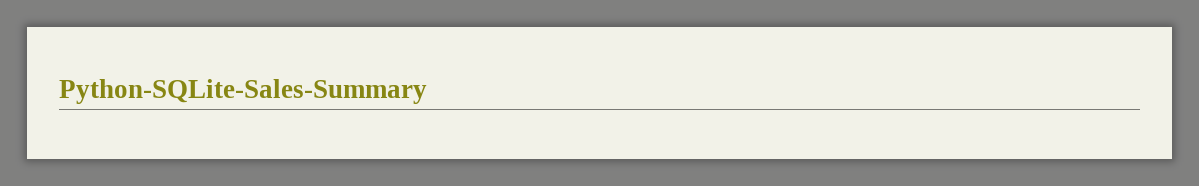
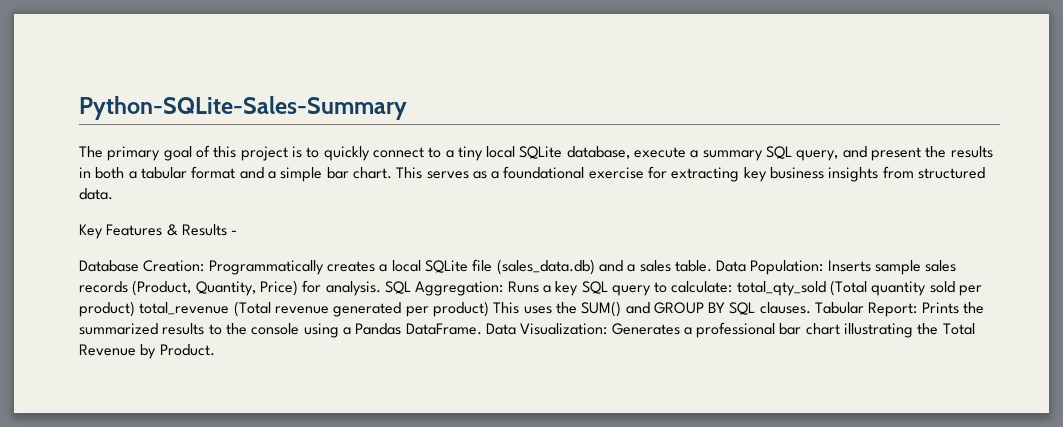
(427, 91) none -> [79,145,993,161] [79,166,986,182] [79,188,113,200] [79,224,238,239] [79,259,957,275] [79,280,983,296] [79,301,985,317] [79,322,975,338] [79,344,215,359] // The primary goal of this project is to quickly connect to a tiny local SQLite database, execute a summary SQL query, and present the results in both a tabular format and a simple bar chart. This serves as a foundational exercise for extracting key business insights from structured data. // Key Features & Results - // Database Creation: Programmatically creates a local SQLite file (sales_data.db) and a sales table. Data Population: Inserts sample sales records (Product, Quantity, Price) for analysis. SQL Aggregation: Runs a key SQL query to calculate: total_qty_sold (Total quantity sold per product) total_revenue (Total revenue generated per product) This uses the SUM() and GROUP BY SQL clauses. Tabular Report: Prints the summarized results to the console using a Pandas DataFrame. Data Visualization: Generates a professional bar chart illustrating the Total Revenue by Product.

